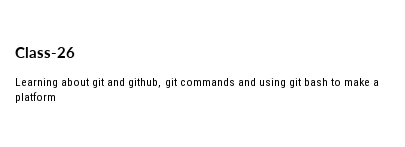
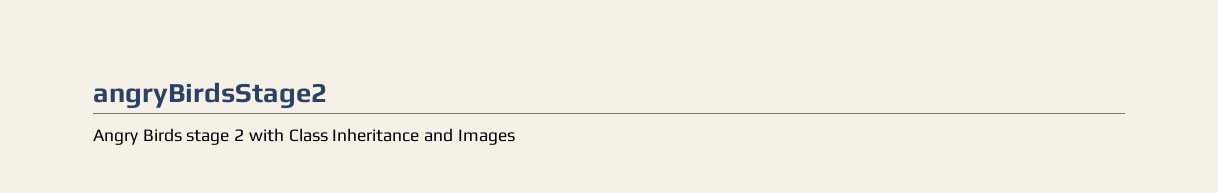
[15,47,75,58] [15,78,380,88] [15,92,56,103] Class-26 // Learning about git and github, git commands and using git bash to make a platform -> [93,82,327,109] [93,128,515,145] angryBirdsStage2 // Angry Birds stage 2 with Class Inheritance and Images

